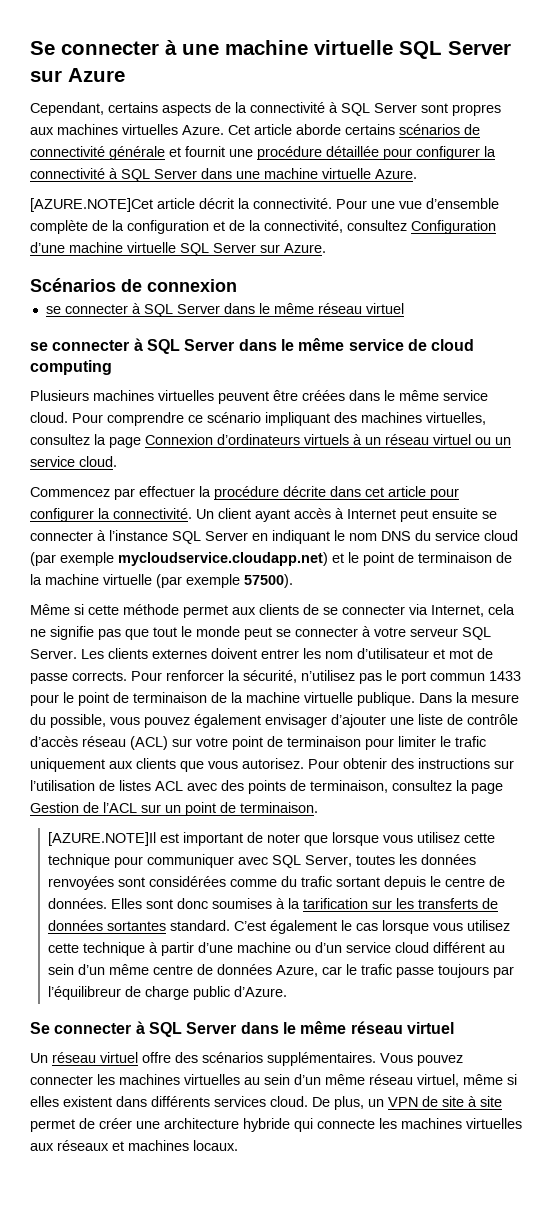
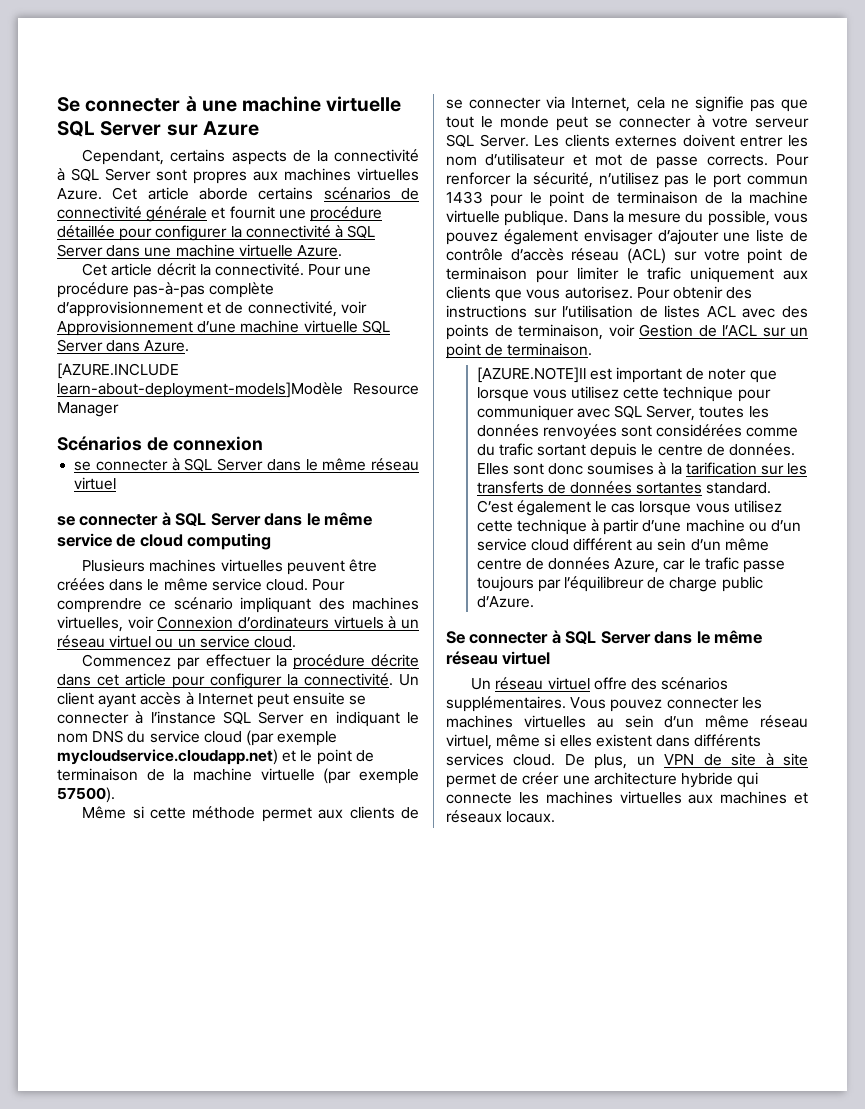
[30,198,153,212] [AZURE.NOTE]Cet -> [82,263,108,276] Cet
[399,198,499,209] [30,220,496,234] vue d’ensemble complète de la configuration et de la connectivité, consultez Configuration -> [57,282,275,298] [57,301,367,317] [57,320,193,336] procédure pas-à-pas complète d’approvisionnement et de connectivité, voir Approvisionnement
[260,243,326,253] sur Azure. -> [106,340,190,352] [57,363,179,379] [57,382,419,398] [57,402,119,417] dans Azure. // [AZURE.INCLUDE learn-about-deployment-models]Modèle Resource Manager
[30,434,141,448] consultez la page -> [127,616,154,629] voir
[392,780,503,794] consultez la page -> [608,324,635,337] voir
[57,1140,189,1151] réseaux et machines -> [720,791,808,804] [446,810,502,823] machines et réseaux

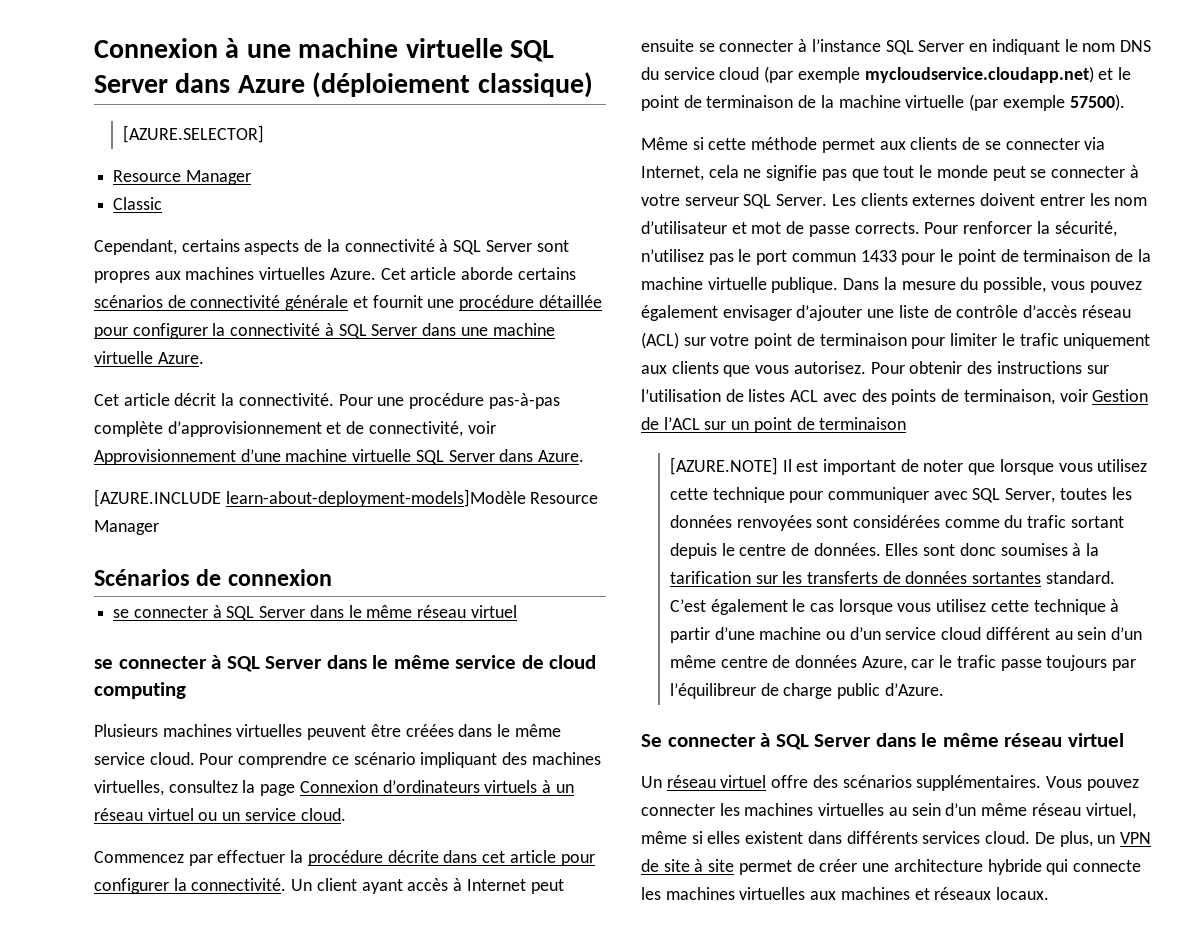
[57,97,181,112] Se connecter -> [94,38,218,58] Connexion
[166,124,198,136] sur -> [175,73,231,93] dans
(259, 128) none -> [312,72,593,98] [122,125,264,143] [113,170,251,185] [113,197,163,210] (déploiement classique) // [AZURE.SELECTOR] // Resource Manager // Classic
[127,616,154,629] voir -> [168,780,296,796] consultez la page
[507,343,593,356] [476,367,586,383] terminaison. // [AZURE.NOTE]Il -> [819,417,907,430] [669,457,792,475] terminaison // [AZURE.NOTE] Il

